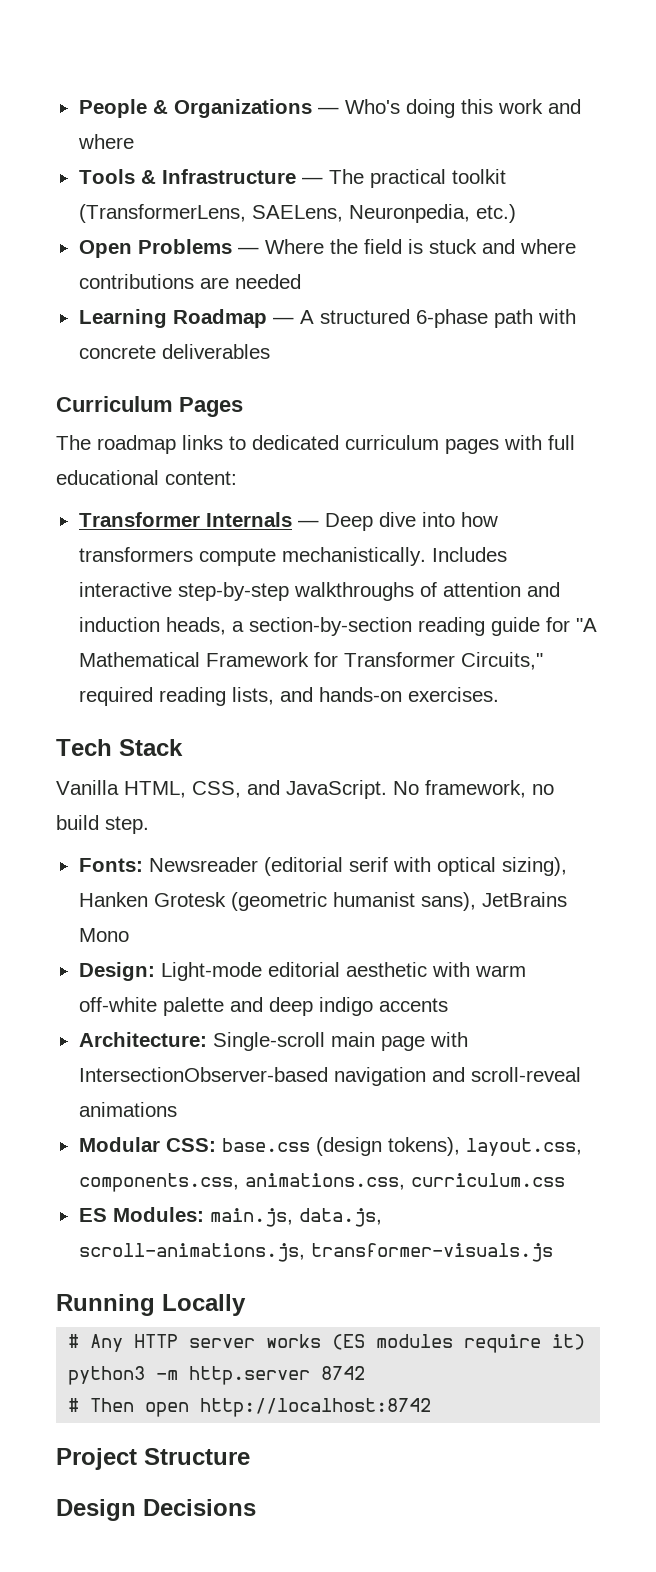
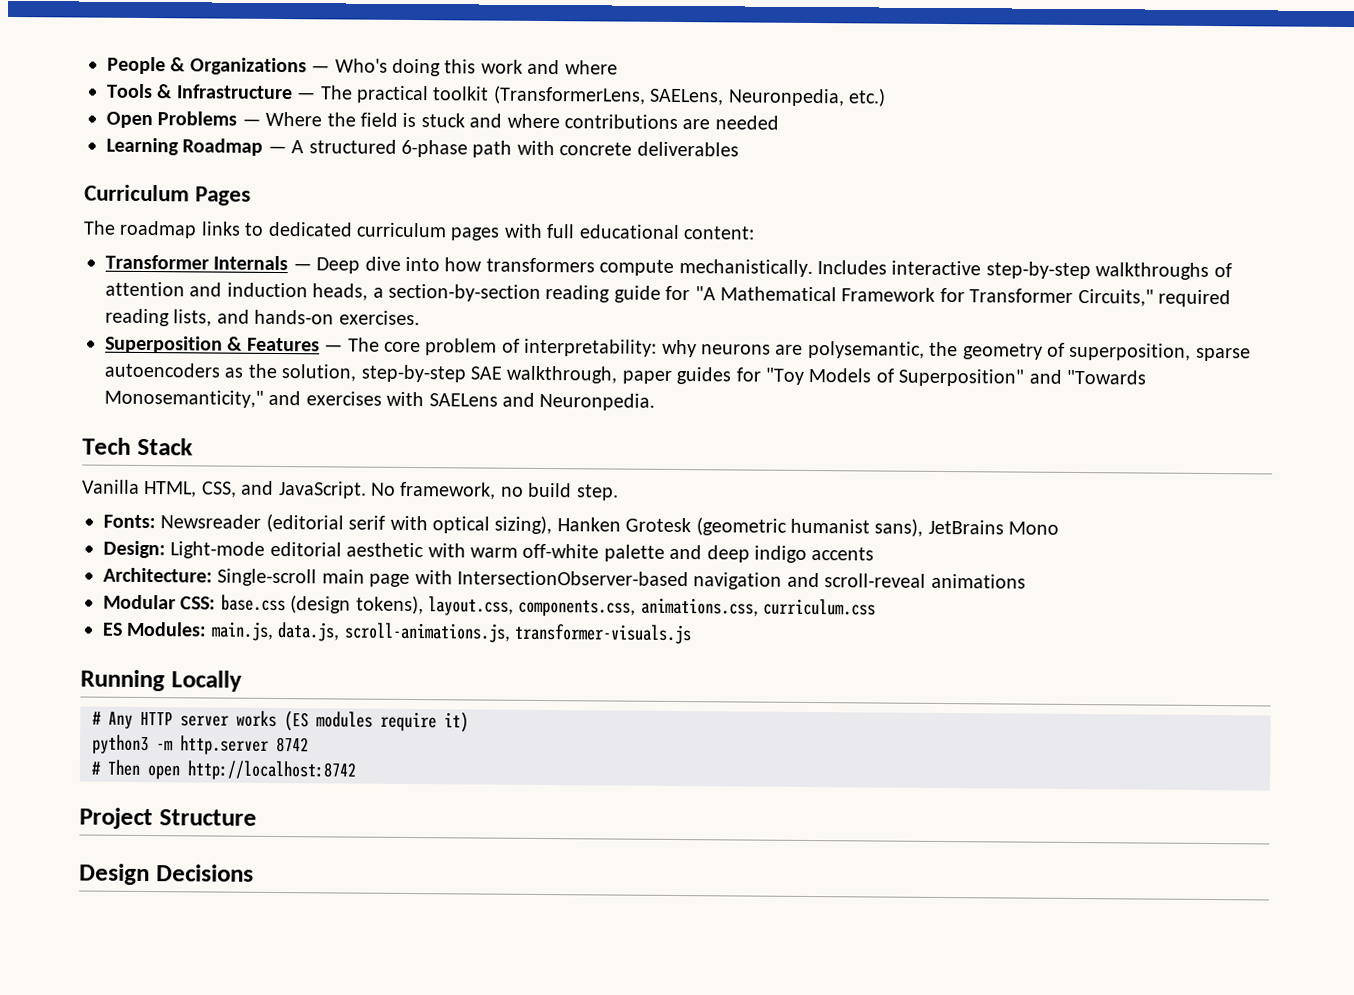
(499, 694) none -> [105,335,1251,362] [104,362,1146,387] [104,389,656,411] // Superposition & Features — The core problem of interpretability: why neurons are polysemantic, the geometry of superposition, sparse autoencoders as the solution, step-by-step SAE walkthrough, paper guides for "Toy Models of Superposition" and "Towards Monosemanticity," and exercises with SAELens and Neuronpedia.

